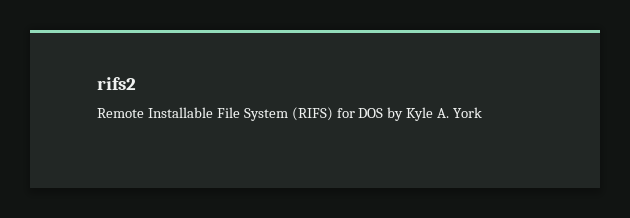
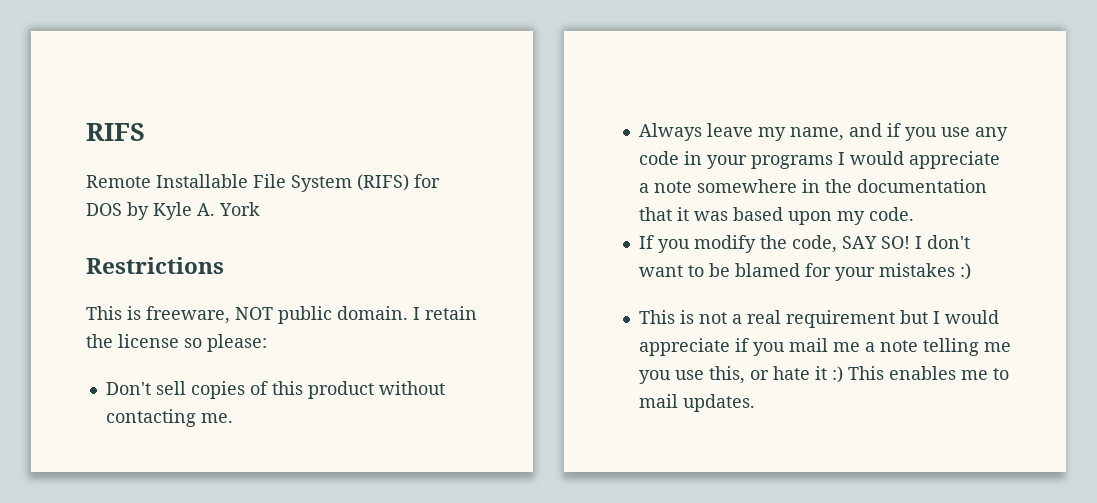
[97,77,136,90] rifs2 -> [86,123,145,141] RIFS
(483, 112) none -> [86,257,224,274] [86,306,477,324] [86,334,267,352] [105,381,445,399] [105,409,233,427] [638,123,1008,141] [638,151,1000,169] [638,179,987,193] [638,207,914,225] [638,235,970,253] [638,263,971,281] [638,310,999,328] [638,338,1011,356] [638,366,1009,384] [638,394,755,412] // Restrictions // This is freeware, NOT public domain. I retain the license so please: // Don't sell copies of this product without contacting me. // Always leave my name, and if you use any code in your programs I would appreciate a note somewhere in the documentation that it was based upon my code. // If you modify the code, SAY SO! I don't want to be blamed for your mistakes :) // This is not a real requirement but I would appreciate if you mail me a note telling me you use this, or hate it :) This enables me to mail updates.

